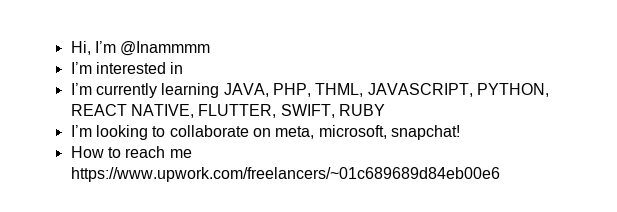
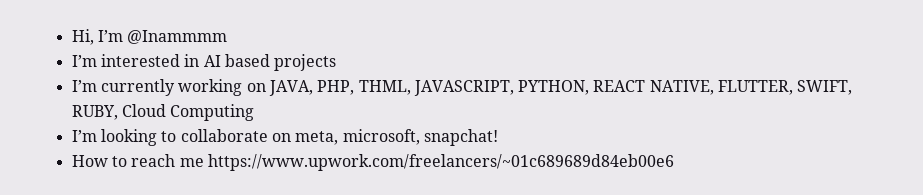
(184, 68) none -> [203,54,337,71] AI based projects
[161,83,220,98] learning -> [178,79,266,96] working on
[338,104,385,116] RUBY -> [71,104,255,121] RUBY, Cloud Computing

